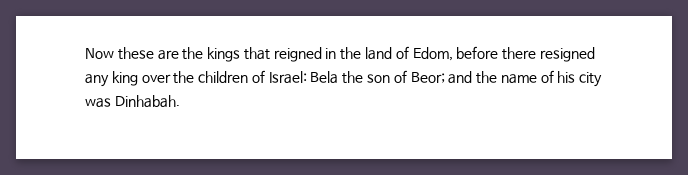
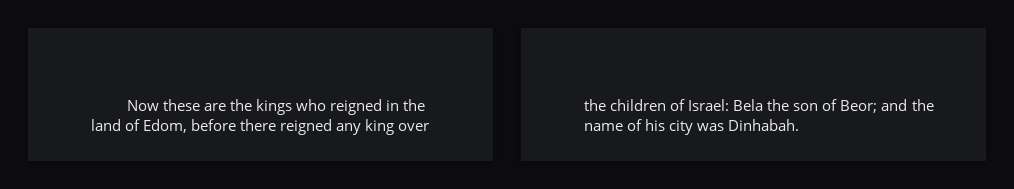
[243,47,270,60] that -> [295,99,326,111] who
[539,47,595,62] resigned -> [280,119,333,135] reigned

